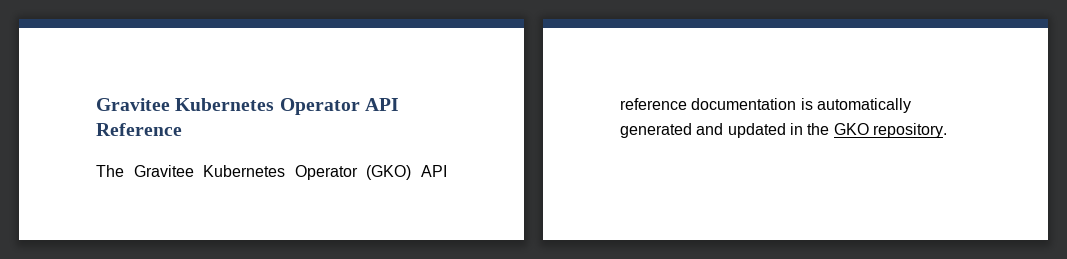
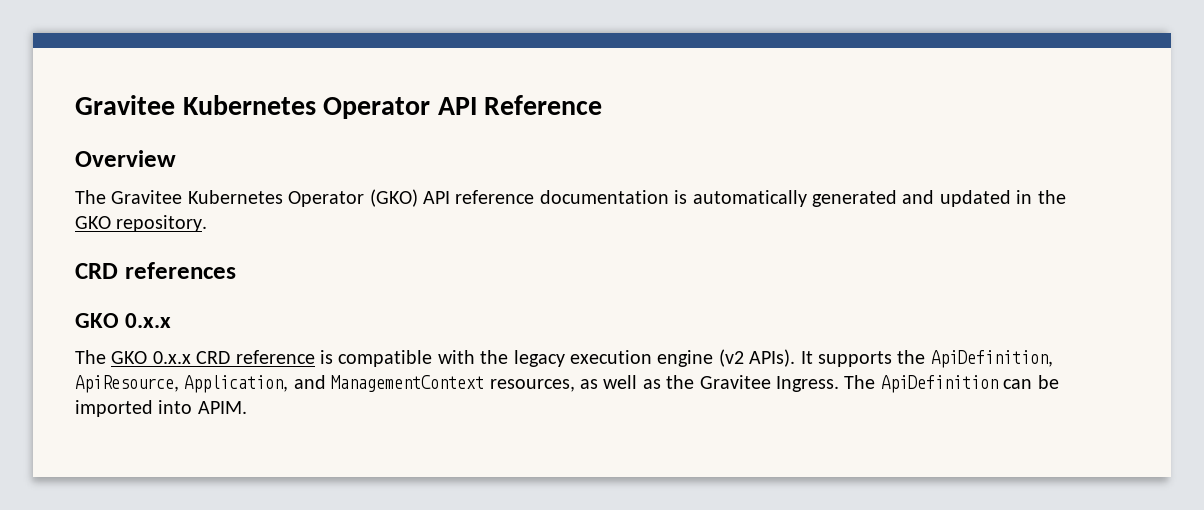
(182, 129) none -> [75,150,176,167] // Overview
(947, 130) none -> [75,262,236,279] [75,313,172,328] [75,349,1053,368] [75,375,1059,393] [75,400,247,417] // CRD references // GKO 0.x.x // The GKO 0.x.x CRD reference is compatible with the legacy execution engine (v2 APIs). It supports the ApiDefinition, ApiResource, Application, and ManagementContext resources, as well as the Gravitee Ingress. The ApiDefinition can be imported into APIM.

